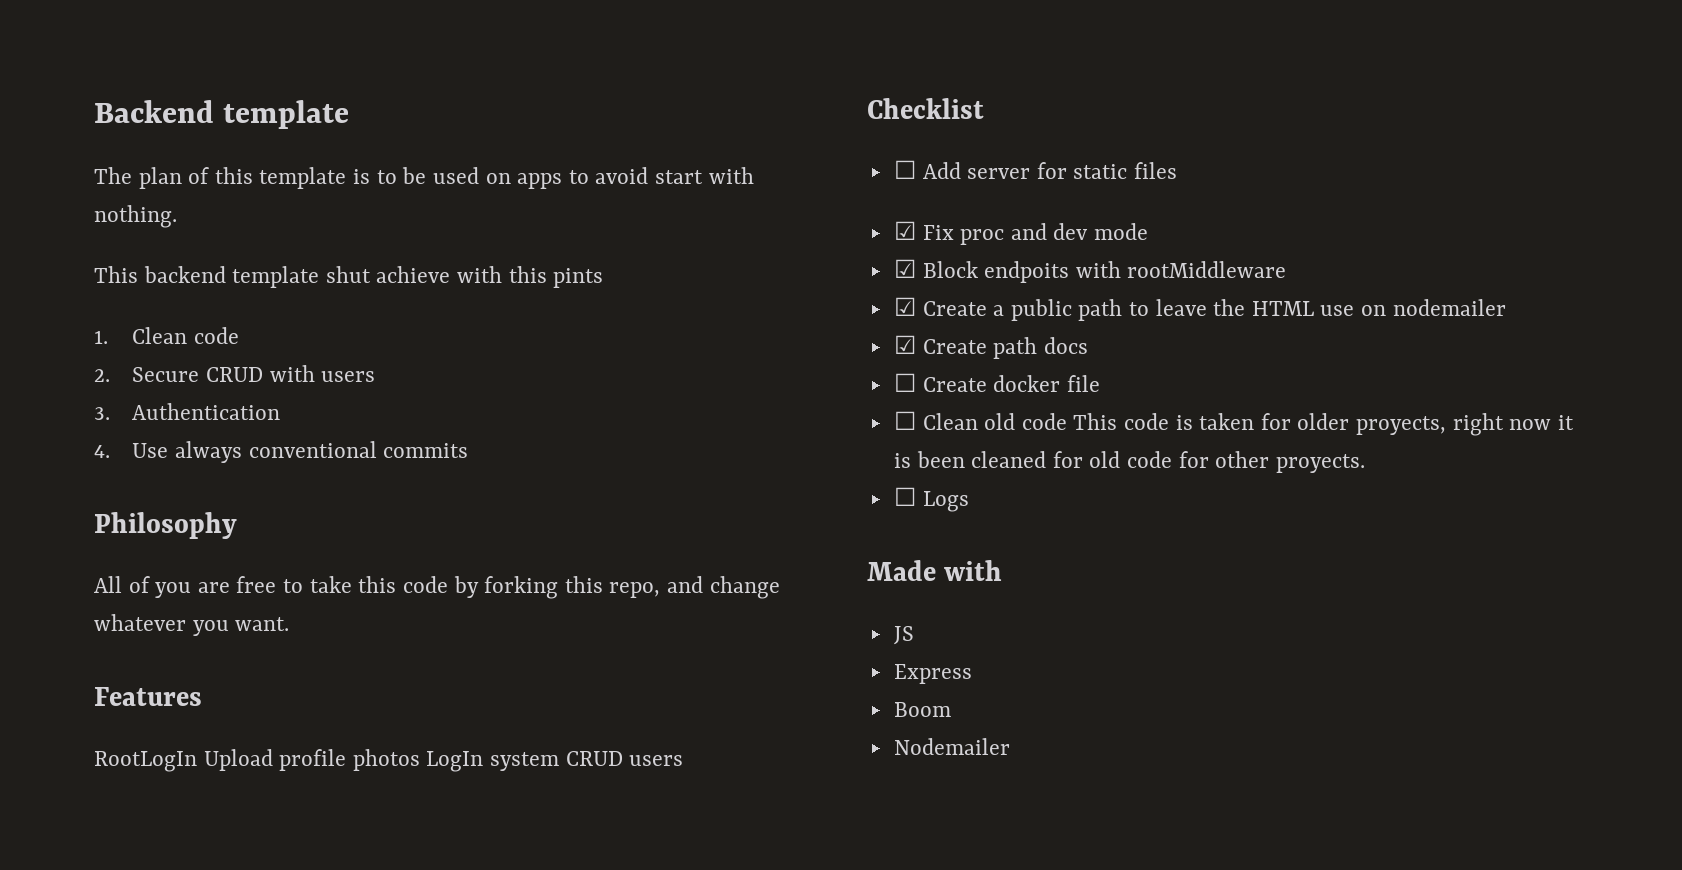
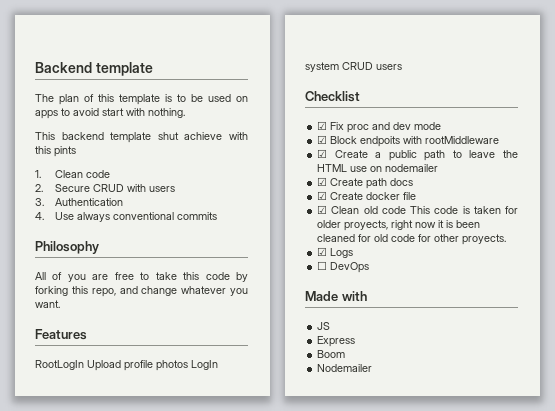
[893,160,1178,179] // ☐ Add server for static files -> (360, 96) none
[893,373,916,392] ☐ -> [317,191,328,200] ☑
[893,411,916,430] ☐ -> [317,205,328,214] ☑
[893,487,969,512] // ☐ Logs -> [317,247,354,258] [317,261,370,273] // ☑ Logs // ☐ DevOps

